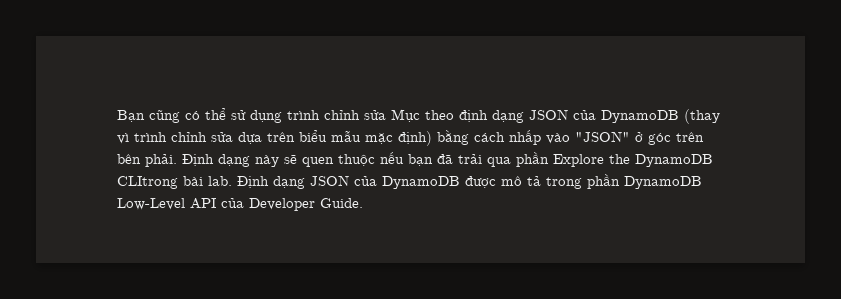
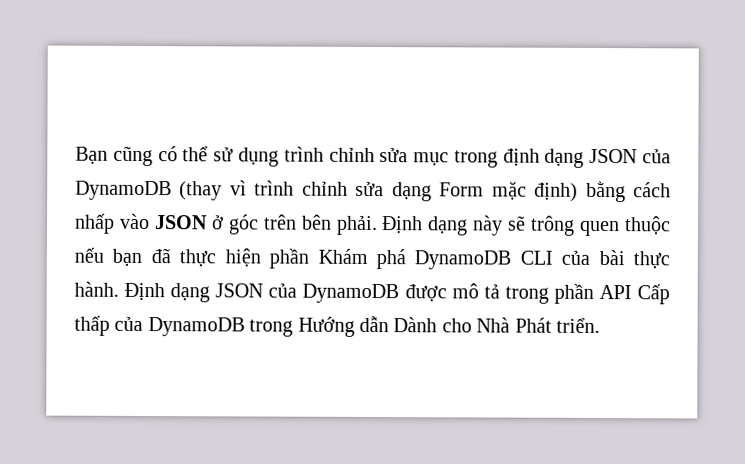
[391,109,454,122] Mục theo -> [413,150,498,168] mục trong
[238,130,361,144] dựa trên biểu mẫu -> [391,182,485,202] dạng Form
[575,131,630,142] "JSON" -> [154,215,208,230] JSON
(297, 159) none -> [530,215,576,236] trông
[458,152,713,167] [117,176,232,189] trải qua phần Explore the DynamoDB CLItrong bài lab. -> [179,248,670,270] [74,281,119,297] thực hiện phần Khám phá DynamoDB CLI của bài thực hành.
[624,176,702,189] [117,198,363,211] DynamoDB Low-Level API của Developer Guide. -> [598,284,670,305] [74,315,600,337] API Cấp thấp của DynamoDB trong Hướng dẫn Dành cho Nhà Phát triển.

